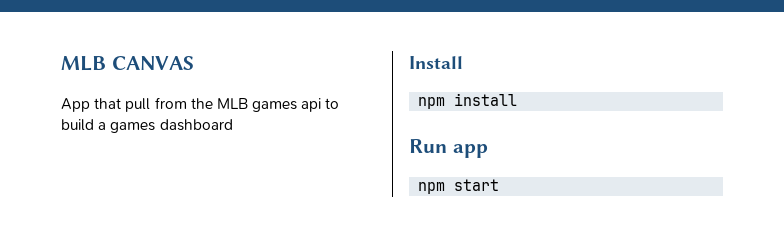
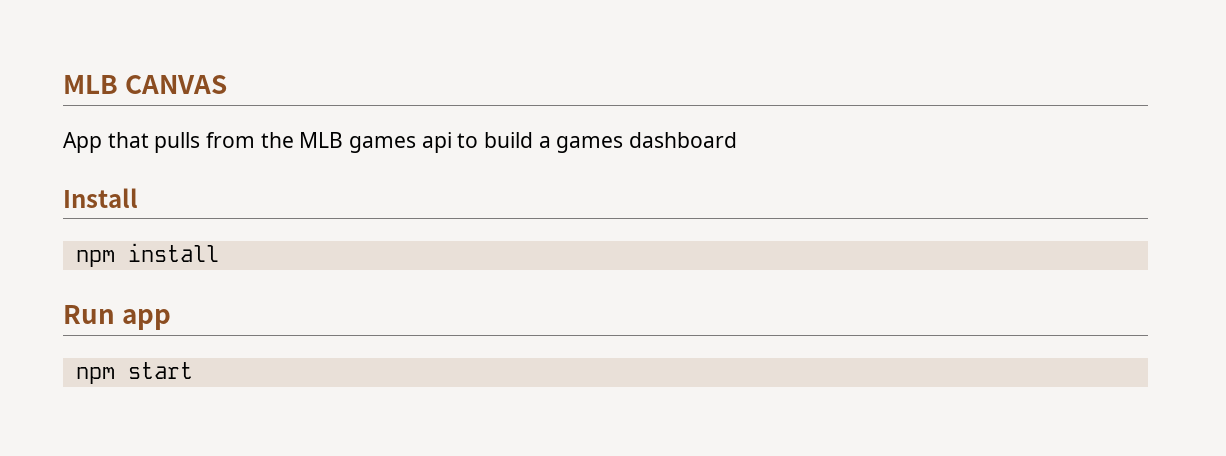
[125,98,151,112] pull -> [154,132,201,153] pulls

